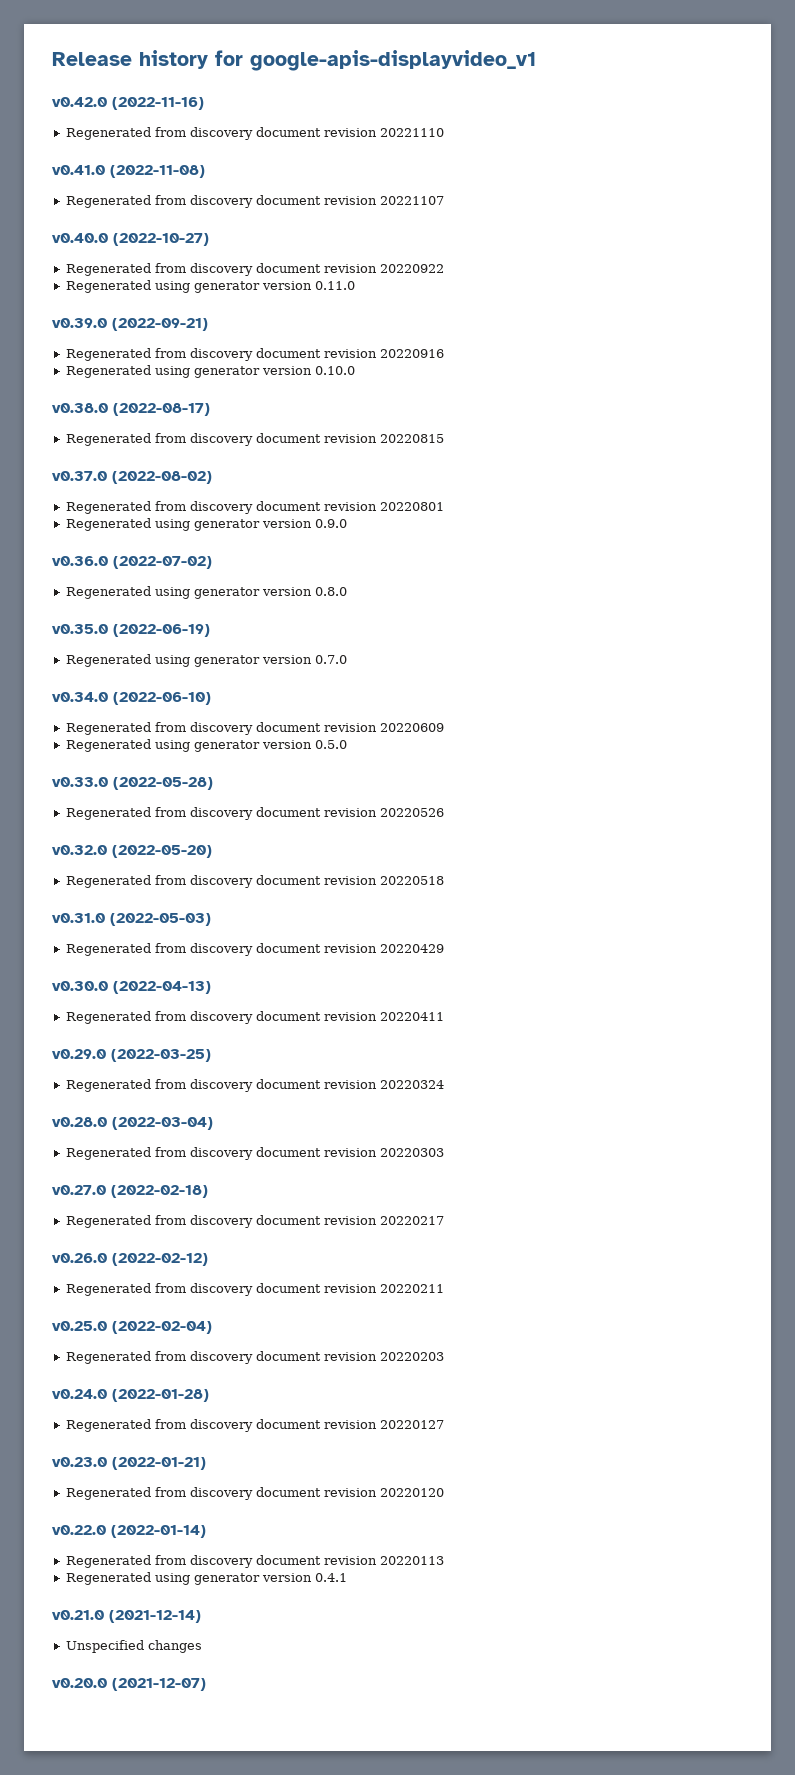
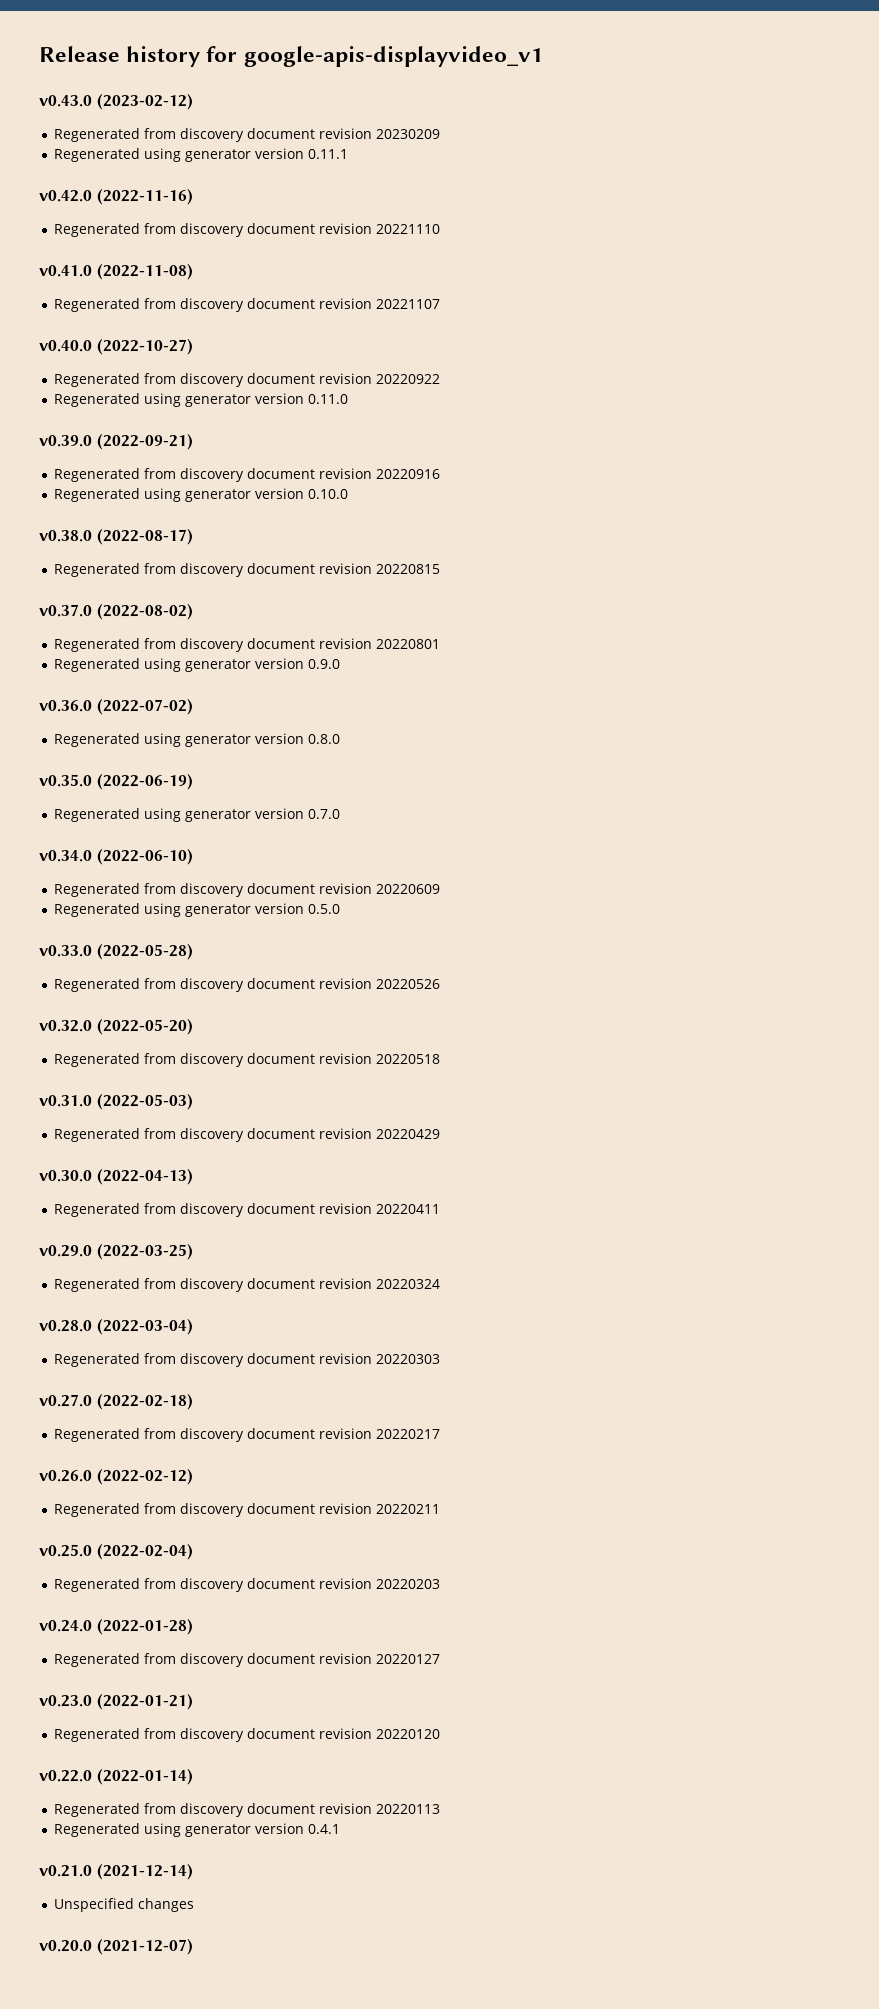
(536, 60) none -> [39,93,193,110] [53,128,440,142] [53,148,348,162] // v0.43.0 (2023-02-12) // Regenerated from discovery document revision 20230209 // Regenerated using generator version 0.11.1

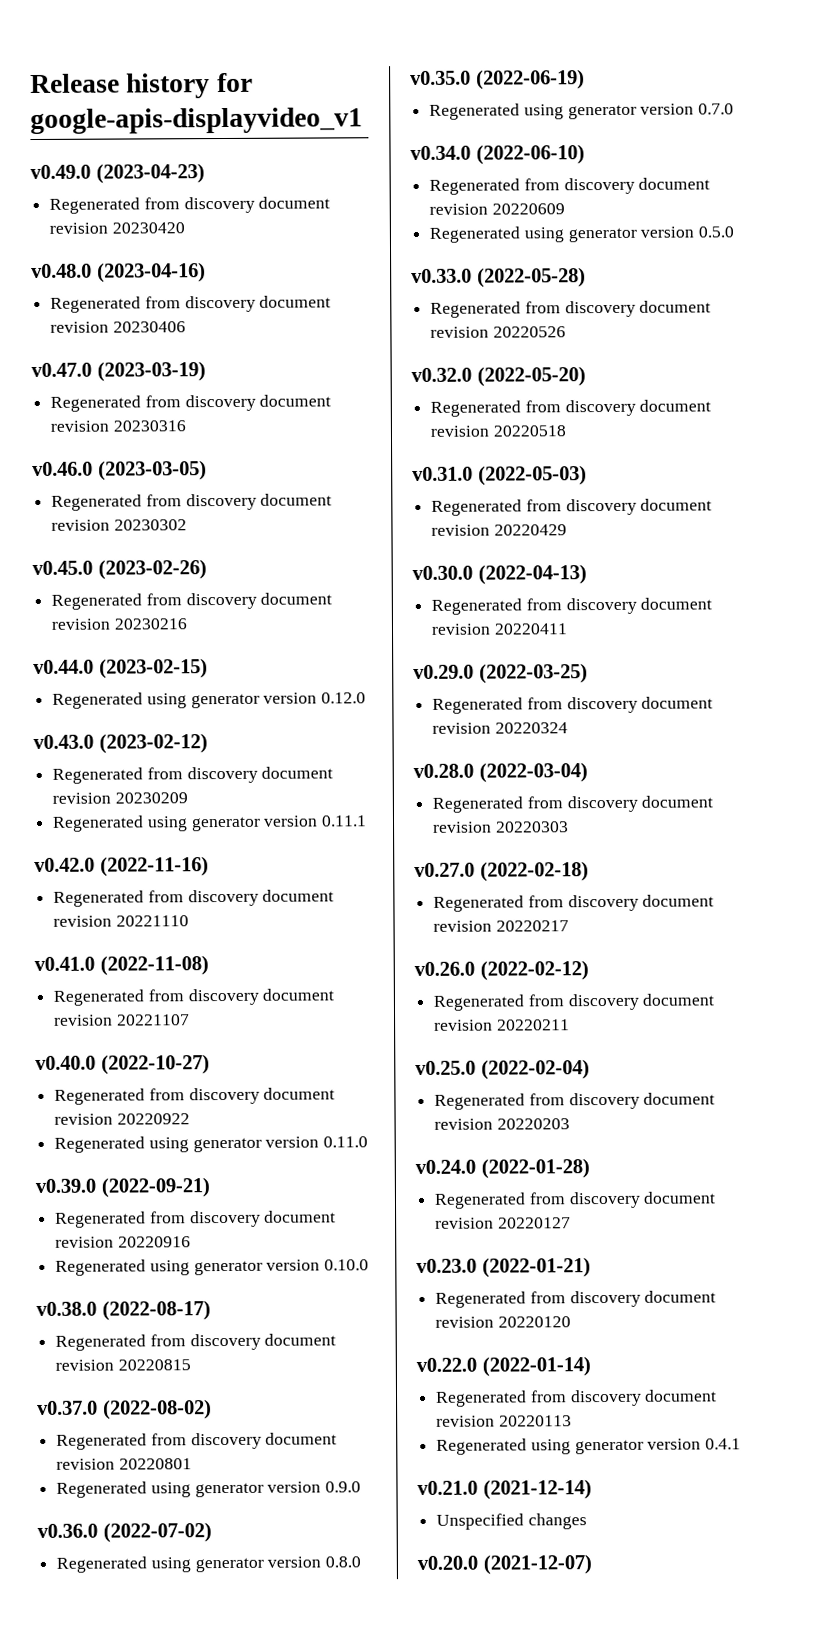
(543, 56) none -> [30,163,205,184] [49,196,331,214] [49,222,185,234] [31,262,206,283] [50,295,332,313] [50,321,186,333] [31,361,206,382] [50,394,332,412] [50,420,186,432] [32,460,207,481] [51,493,333,511] [51,519,187,531] [32,559,207,580] [51,592,333,610] [51,618,187,630] [33,658,208,679] [52,692,367,709] // v0.49.0 (2023-04-23) // Regenerated from discovery document revision 20230420 // v0.48.0 (2023-04-16) // Regenerated from discovery document revision 20230406 // v0.47.0 (2023-03-19) // Regenerated from discovery document revision 20230316 // v0.46.0 (2023-03-05) // Regenerated from discovery document revision 20230302 // v0.45.0 (2023-02-26) // Regenerated from discovery document revision 20230216 // v0.44.0 (2023-02-15) // Regenerated using generator version 0.12.0

